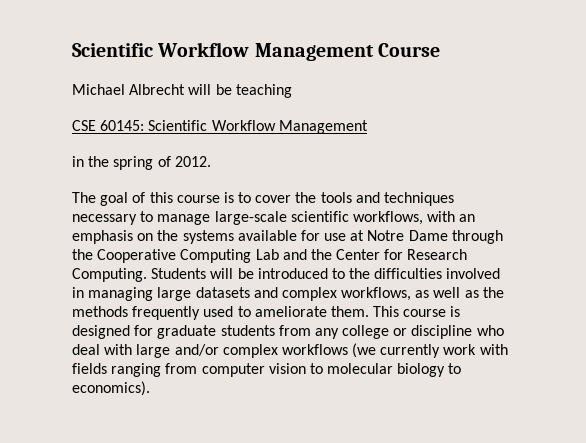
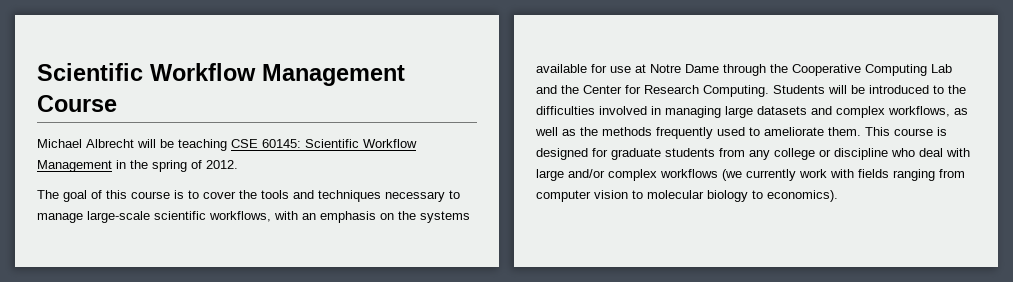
(292, 91) // -> (227, 145) none
(368, 127) // -> (112, 166) none

